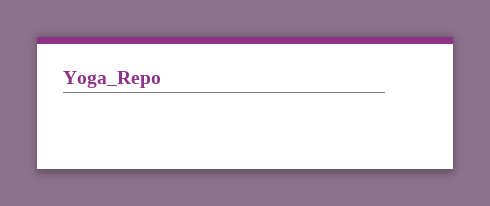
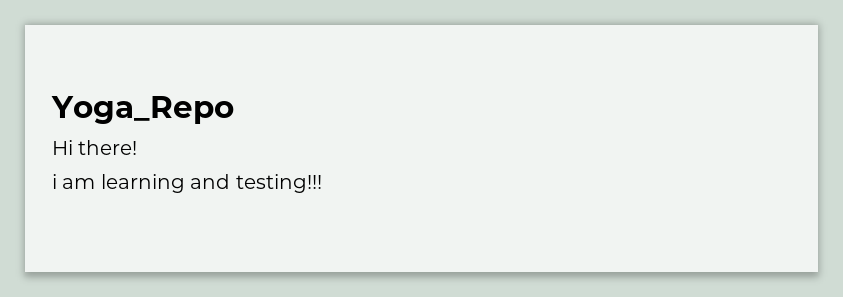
(161, 79) none -> [52,140,138,155] [52,174,322,193] // Hi there! // i am learning and testing!!!

